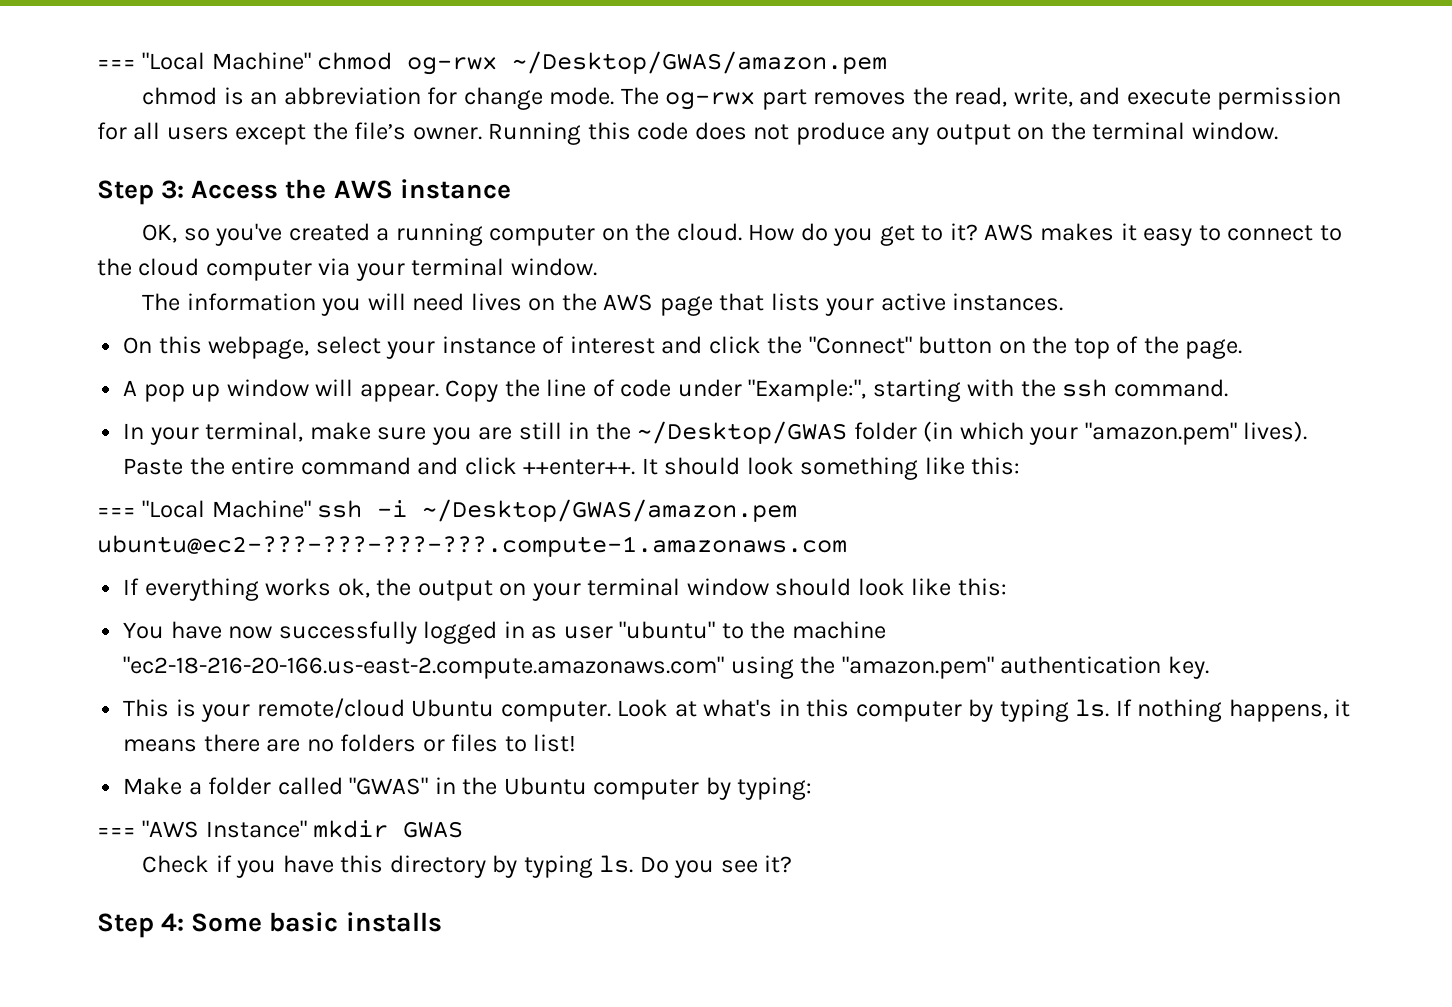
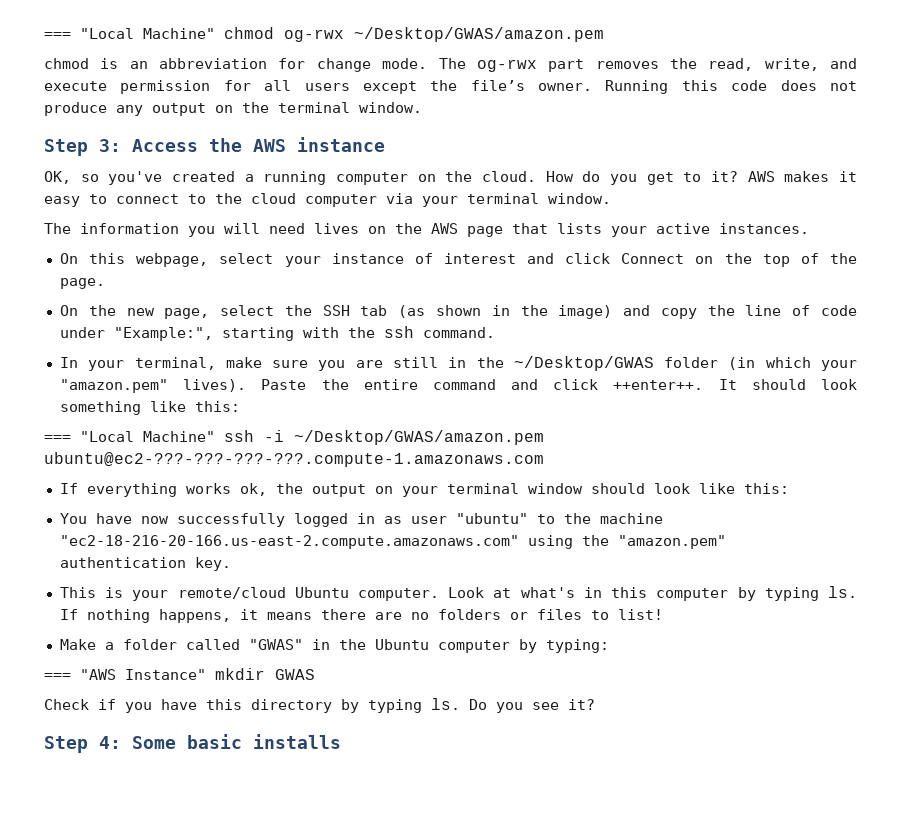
[767,336,993,354] the "Connect" button -> [621,253,685,264] Connect
[123,379,499,402] A pop up window will appear. Copy -> [59,305,697,319] On the new page, select the SSH tab (as shown in the image) and copy

